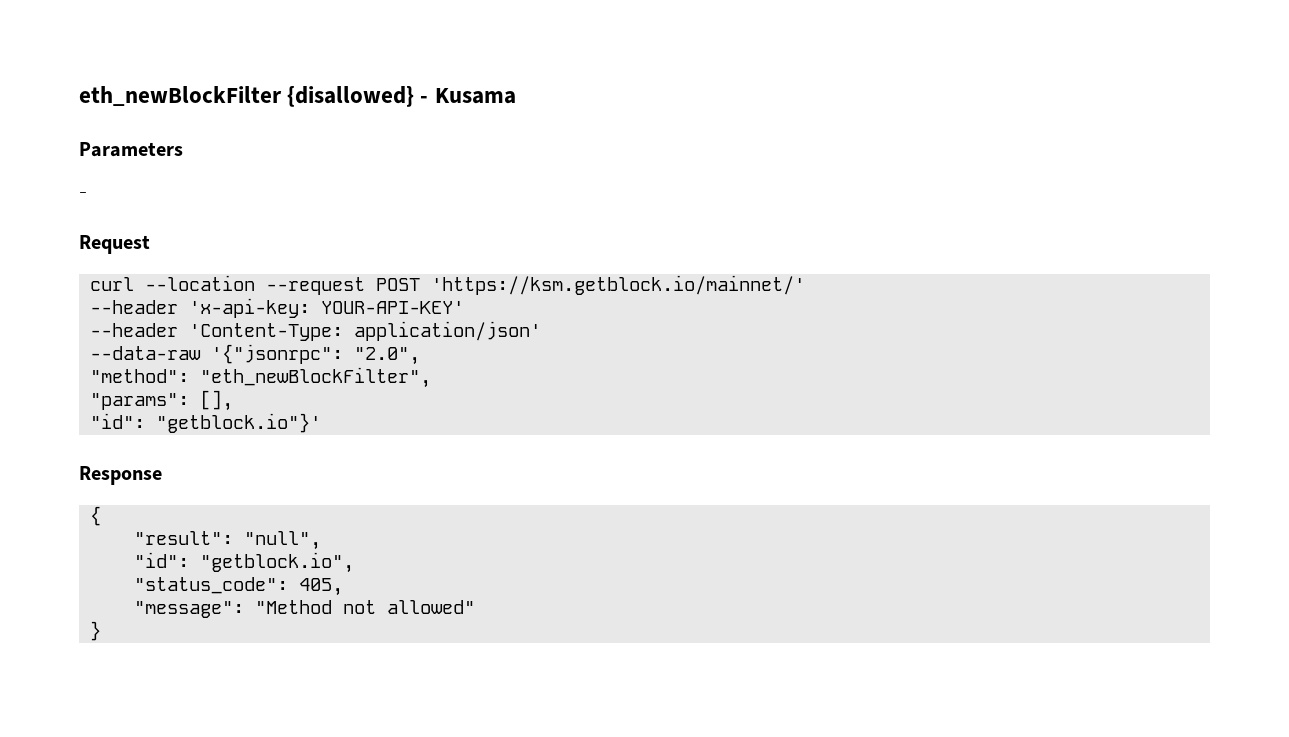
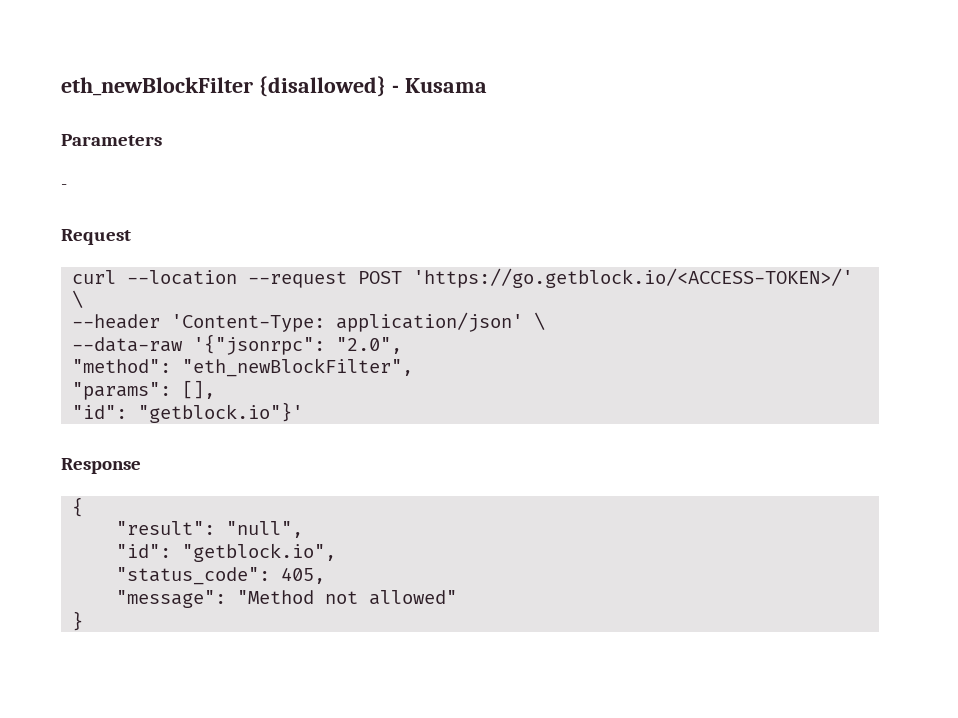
[431,275,806,295] [90,298,465,318] 'https://ksm.getblock.io/mainnet/' // --header 'x-api-key: YOUR-API-KEY' -> [413,268,854,288] [72,290,84,308] 'https://go.getblock.io/<ACCESS-TOKEN>/' \
(542, 331) none -> [534,312,546,330] \

